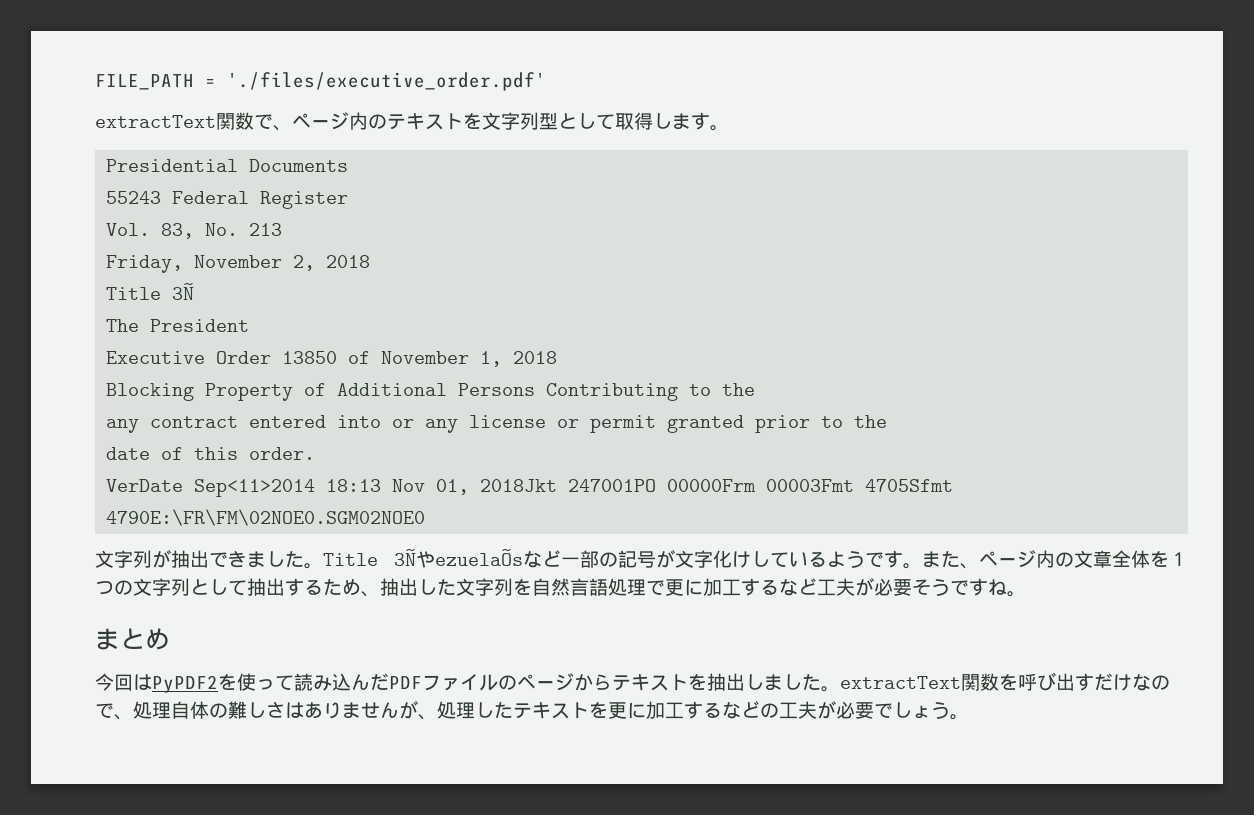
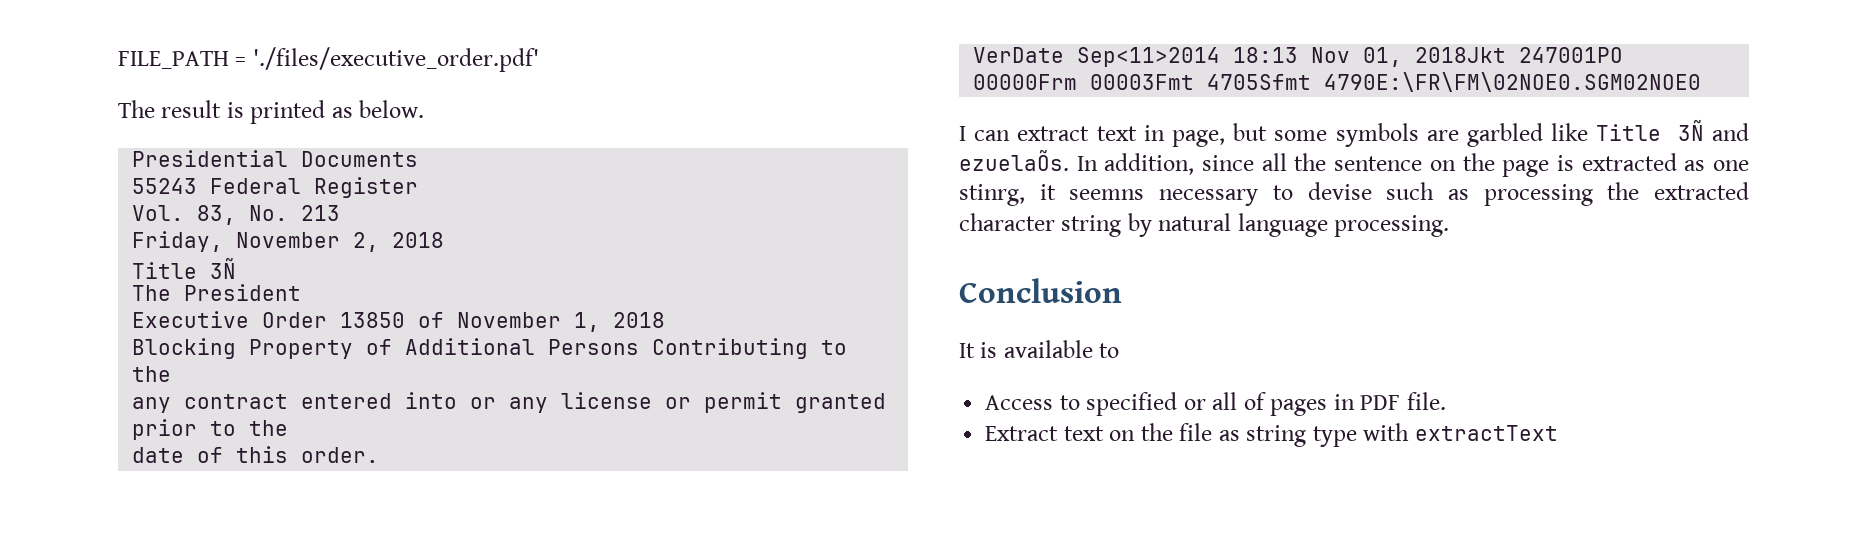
[95,112,729,131] extractText関数で、ページ内のテキストを文字列型として取得します。 -> [118,100,425,124] The result is printed as below.
[95,549,1188,569] [95,578,1026,597] [95,628,170,650] [95,672,1170,693] [95,701,969,720] 文字列が抽出できました。Title 3ÑやezuelaÕsなど一部の記号が文字化けしているようです。また、ページ内の文章全体を１つの文字列として抽出するため、抽出した文字列を自然言語処理で更に加工するなど工夫が必要そうですね。 // まとめ // 今回はPyPDF2を使って読み込んだPDFファイルのページからテキストを抽出しました。extractText関数を呼び出すだけなので、処理自体の難しさはありませんが、処理したテキストを更に加工するなどの工夫が必要でしょう。 -> [959,119,1749,147] [959,149,1749,177] [959,182,1749,206] [959,213,1450,237] [959,278,1122,303] [959,340,1120,358] [985,392,1446,416] [985,423,1558,447] I can extract text in page, but some symbols are garbled like Title 3Ñ and ezuelaÕs. In addition, since all the sentence on the page is extracted as one stinrg, it seemns necessary to devise such as processing the extracted character string by natural language processing. // Conclusion // It is available to // Access to specified or all of pages in PDF file. // Extract text on the file as string type with extractText

